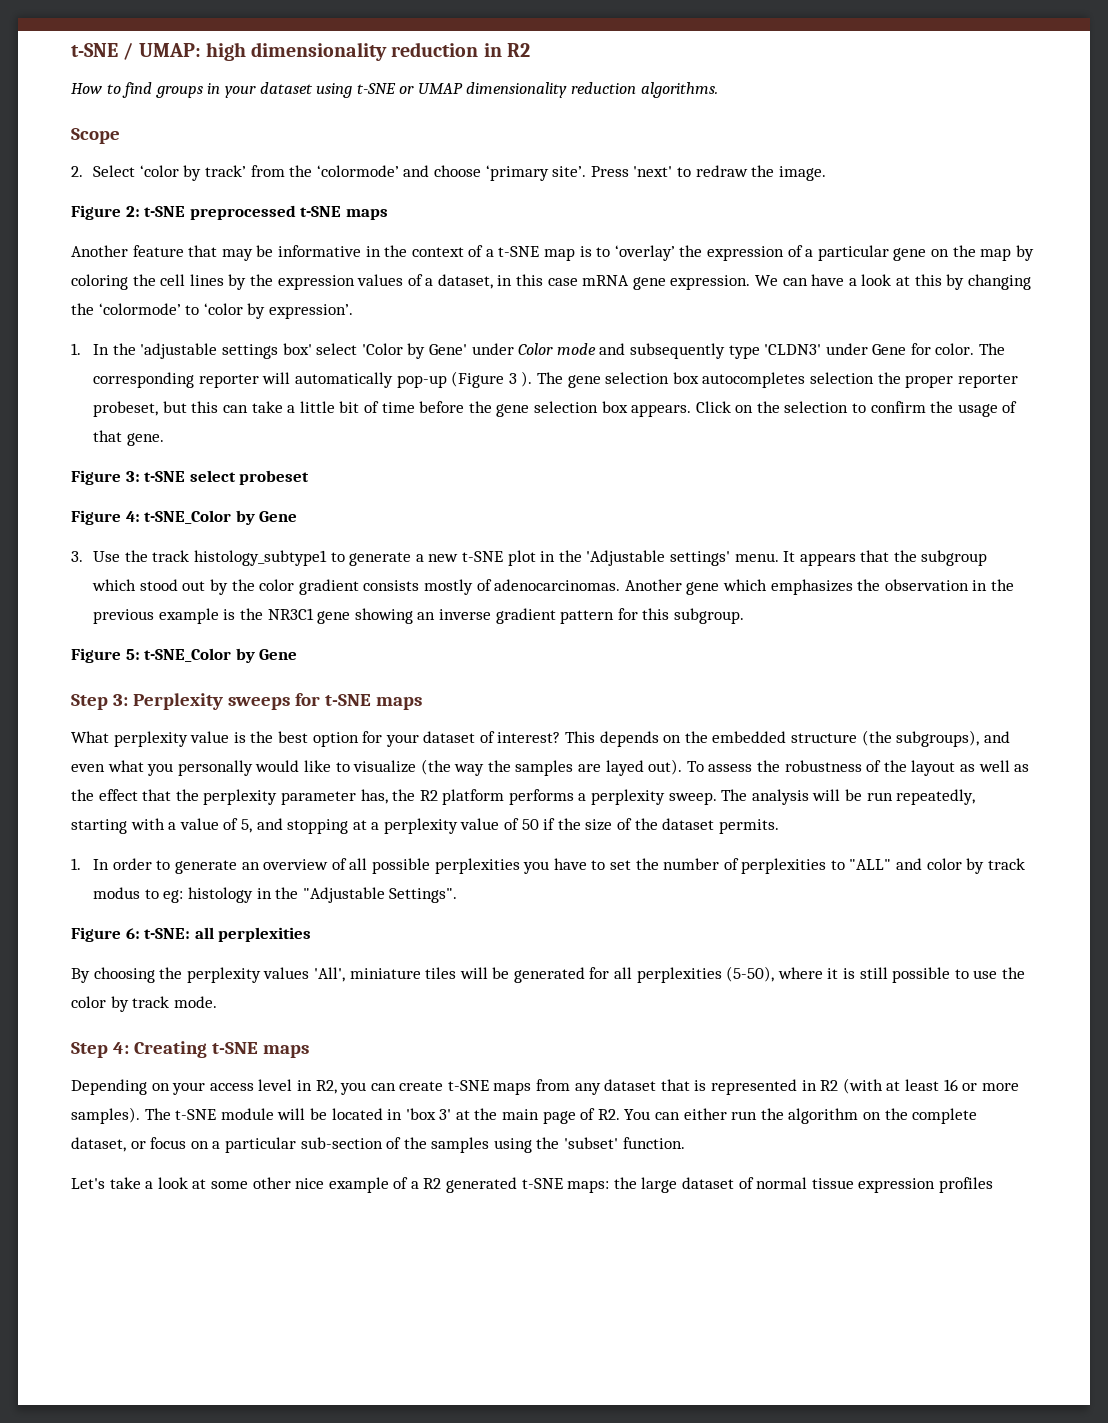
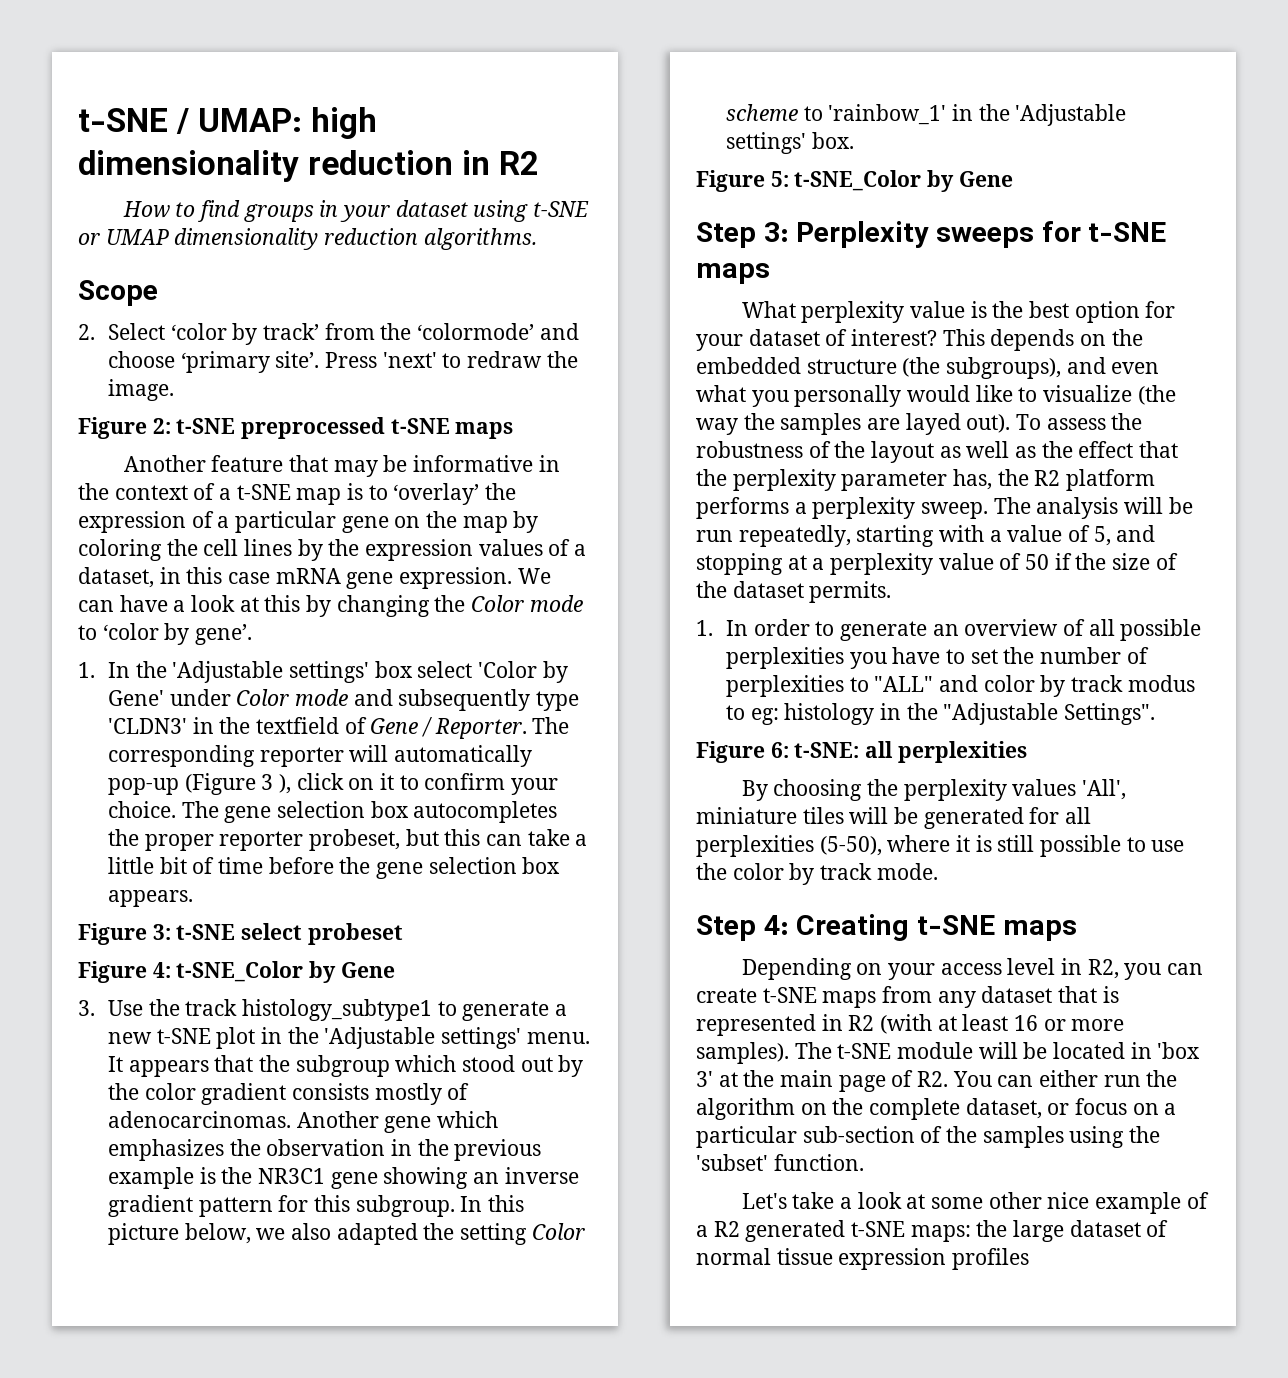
[98,303,181,315] ‘colormode’ -> [471,595,583,612] Color mode
[268,304,353,319] expression’. -> [195,624,253,645] gene’.
[140,343,312,359] 'adjustable settings box' -> [172,661,413,683] 'Adjustable settings' box
[825,343,975,355] under Gene for color. -> [192,717,527,739] in the textfield of Gene / Reporter.
[521,371,533,387] ). -> [278,773,558,795] [107,801,176,818] ), click on it to confirm your choice.
[809,372,874,384] selection -> (558, 812) none
[695,401,1018,417] [93,430,164,446] Click on the selection to confirm the usage of that gene. -> (193, 898) none
(744, 616) none -> [460,1195,524,1212] [107,1223,585,1245] [725,104,1127,126] [725,132,854,154] In this picture below, we also adapted the setting Color scheme to 'rainbow_1' in the 'Adjustable settings' box.

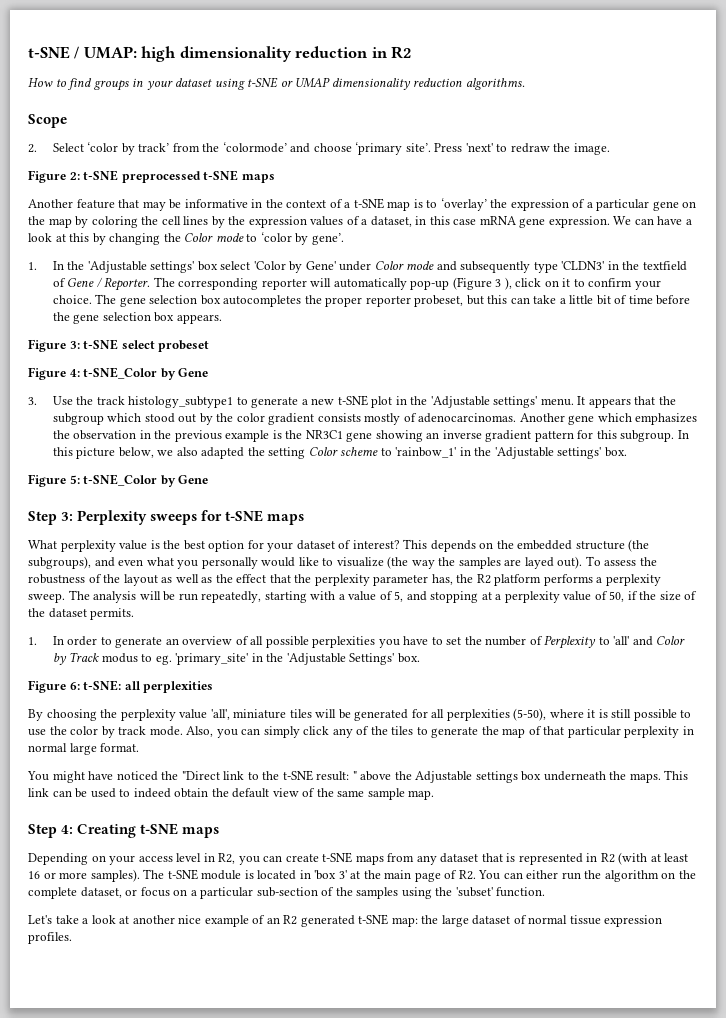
[1025,554,1050,570] 50 -> [609,591,625,602] 50,
[725,675,1195,697] [725,703,1155,725] perplexities to "ALL" and color by track modus to eg: histology in the "Adjustable Settings". -> [544,635,686,649] [52,652,420,665] Perplexity to 'all' and Color by Track modus to eg. 'primary_site' in the 'Adjustable Settings' box.
[1012,779,1126,800] values 'All', -> [179,709,230,720] value 'all',
(938, 871) none -> [186,726,694,738] [28,743,140,755] [27,770,689,783] [28,788,435,800] Also, you can simply click any of the tiles to generate the map of that particular perplexity in normal large format. // You might have noticed the "Direct link to the t-SNE result: " above the Adjustable settings box underneath the maps. This link can be used to indeed obtain the default view of the same sample map.
[978,1042,1048,1059] will be -> [244,870,254,879] is
[930,1192,1042,1209] some other -> [132,915,175,924] another
[696,1225,708,1237] a -> [266,917,280,924] an
[910,1225,971,1242] maps: -> [391,917,418,927] map:
[952,1248,1030,1270] profiles -> [28,932,72,944] profiles.

